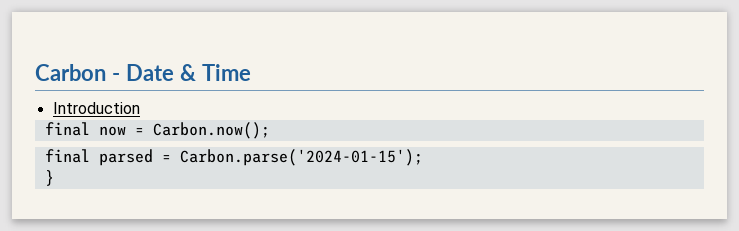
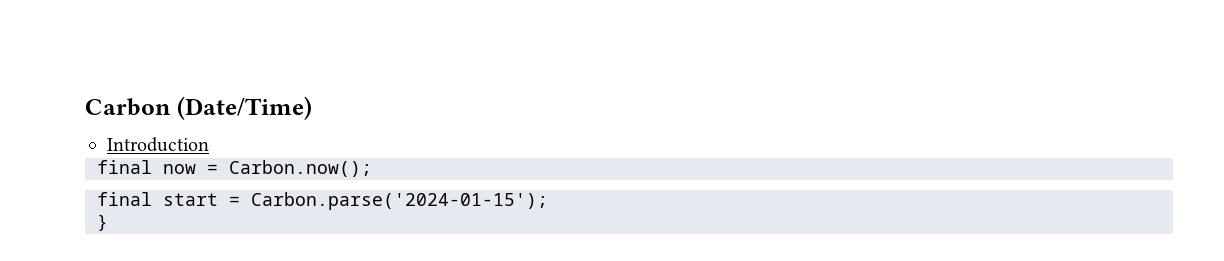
[111,64,251,81] - Date & Time -> [176,96,312,120] (Date/Time)
[98,149,153,166] parsed -> [163,193,218,206] start

